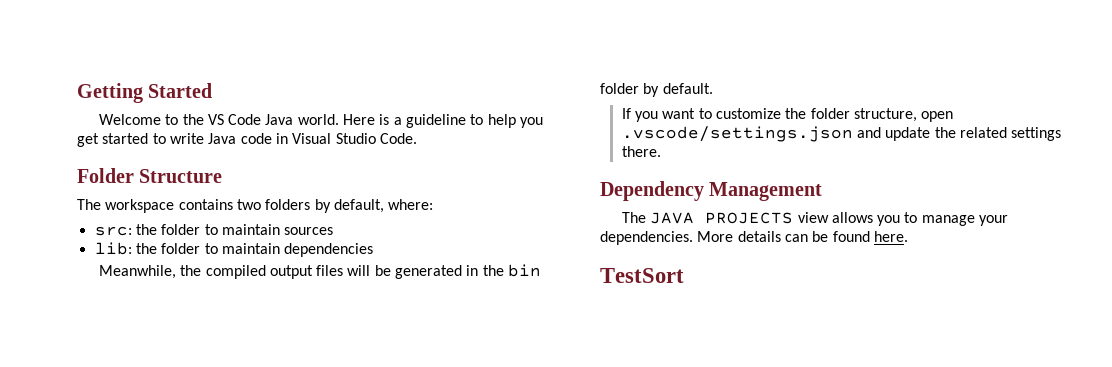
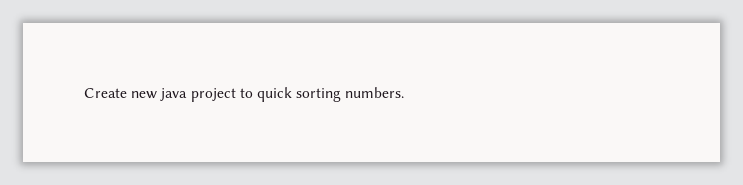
[77,83,213,103] [98,114,544,128] [77,133,417,147] [77,168,223,183] [77,199,434,213] [94,224,334,236] [94,242,374,257] [98,264,542,279] [600,83,713,97] [621,108,954,122] [621,126,1062,142] [621,146,661,157] [600,181,823,201] [621,212,1009,226] [600,231,908,245] [600,268,684,283] Getting Started // Welcome to the VS Code Java world. Here is a guideline to help you get started to write Java code in Visual Studio Code. // Folder Structure // The workspace contains two folders by default, where: // src: the folder to maintain sources // lib: the folder to maintain dependencies // Meanwhile, the compiled output files will be generated in the bin folder by default. // If you want to customize the folder structure, open .vscode/settings.json and update the related settings there. // Dependency Management // The JAVA PROJECTS view allows you to manage your dependencies. More details can be found here. // TestSort -> [84,87,405,102] Create new java project to quick sorting numbers.

